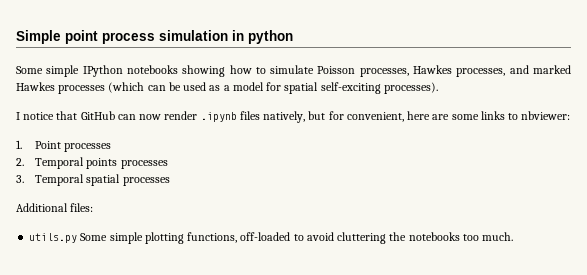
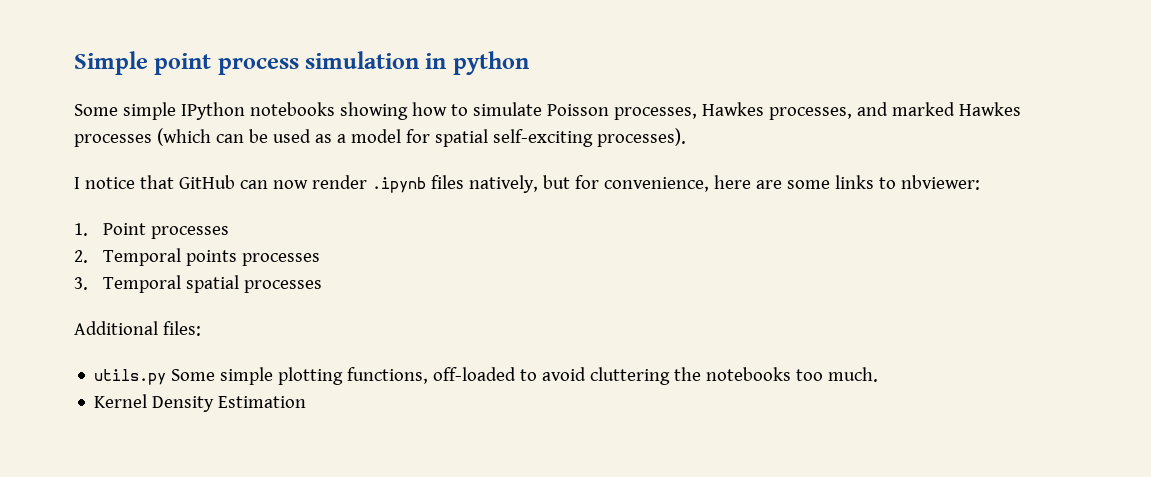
[346,112,404,122] convenient, -> [603,177,709,192] convenience,
(514, 236) none -> [94,394,307,412] // Kernel Density Estimation

